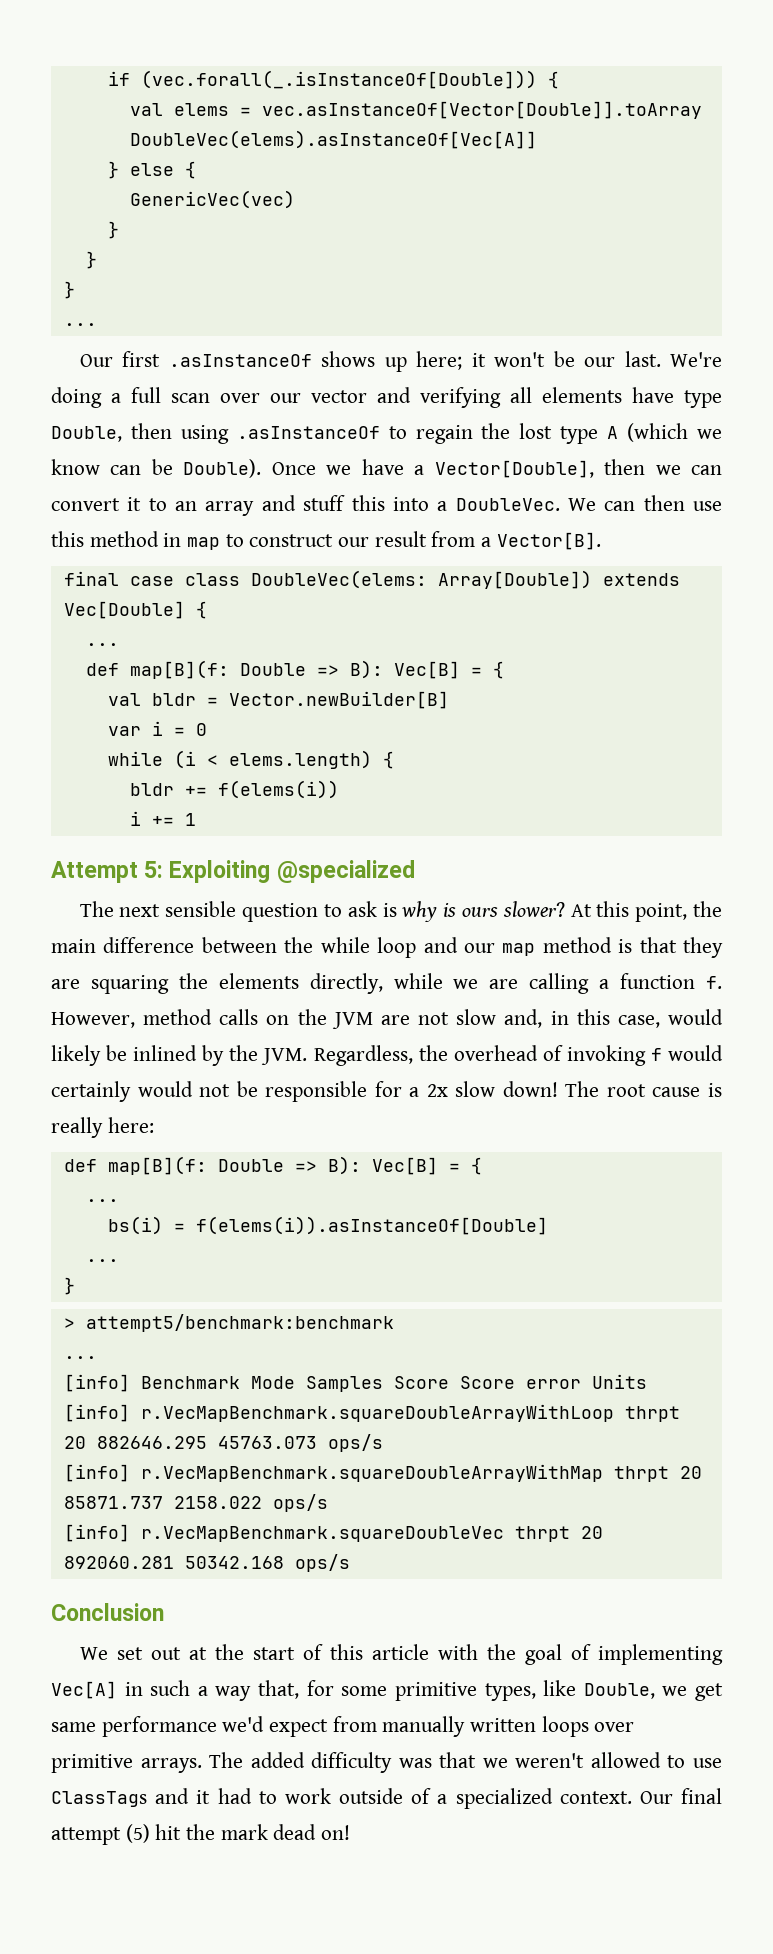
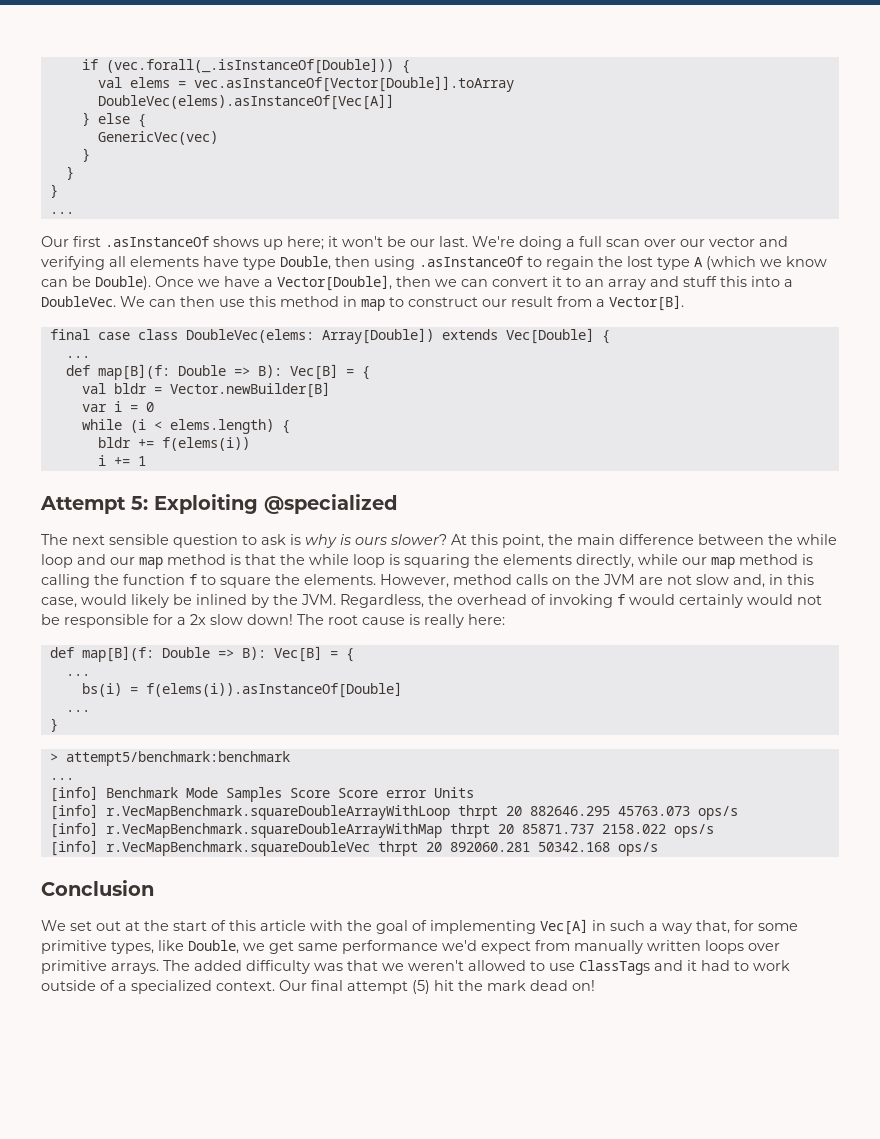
[683,937,723,958] [51,979,80,989] they are -> [280,554,400,568] the while loop is
[453,973,722,994] we are calling a function f. -> [682,554,813,569] [41,574,376,588] our map method is calling the function f to square the elements.

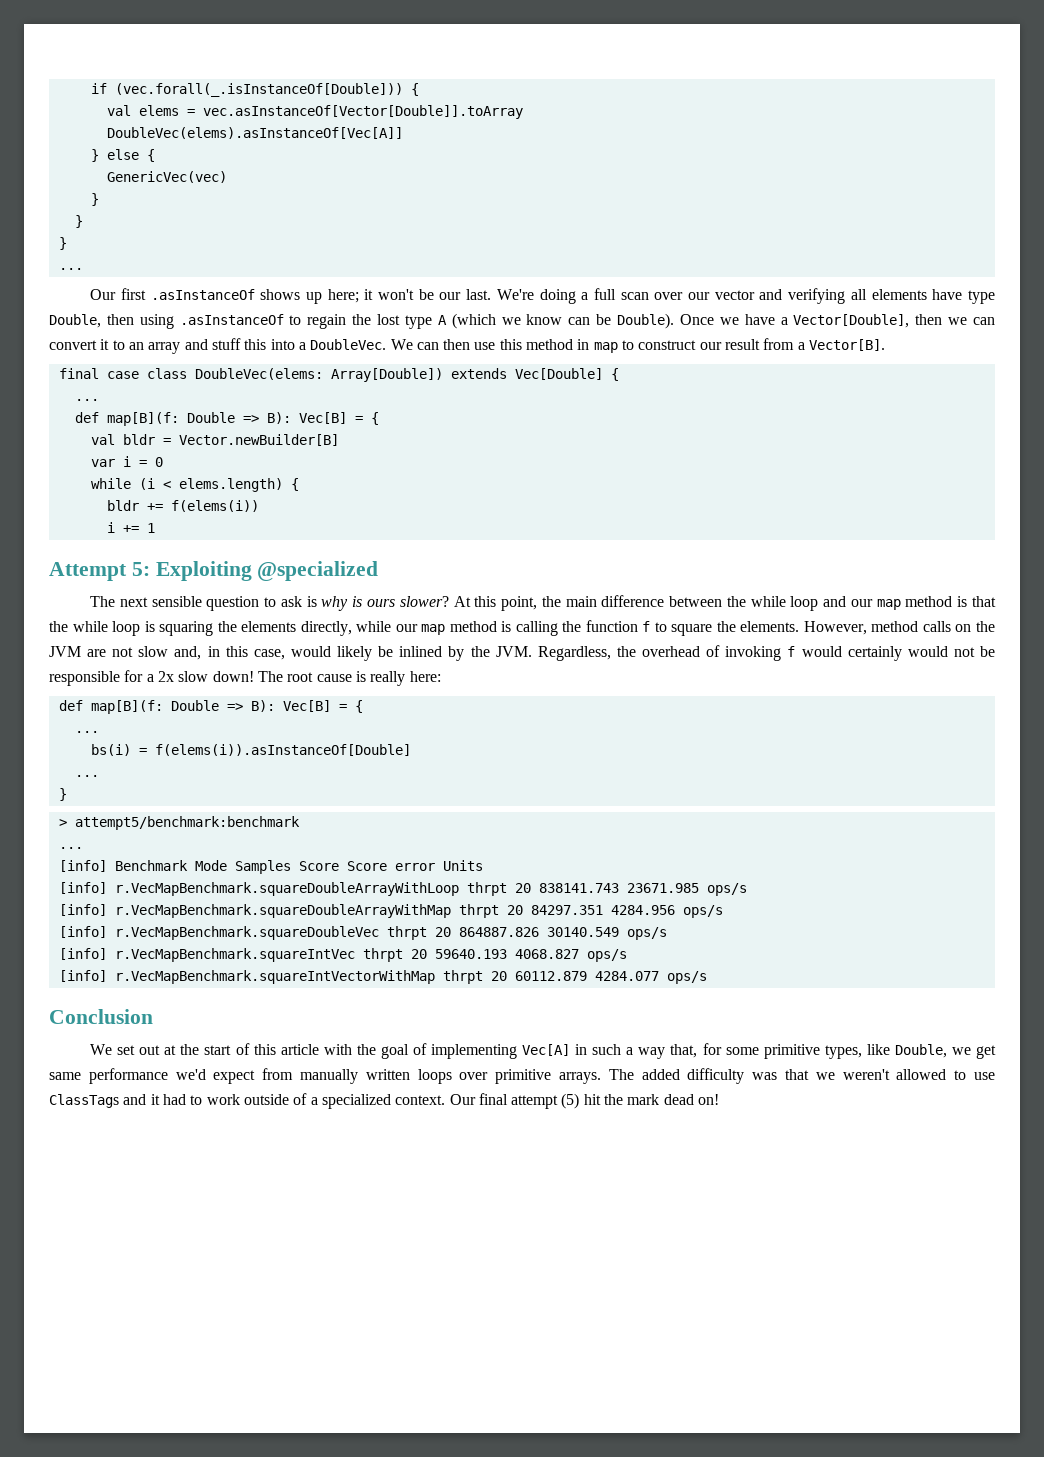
[529,806,690,816] 882646.295 45763.073 -> [538,883,699,893] 838141.743 23671.985
[521,824,666,834] 85871.737 2158.022 -> [530,905,675,915] 84297.351 4284.956
[449,842,610,852] 892060.281 50342.168 -> [458,927,667,940] [58,948,627,962] [58,970,659,984] 864887.826 30140.549 ops/s // [info] r.VecMapBenchmark.squareIntVec thrpt 20 59640.193 4068.827 ops/s // [info] r.VecMapBenchmark.squareIntVectorWithMap thrpt 20 60112.879 4284.077

